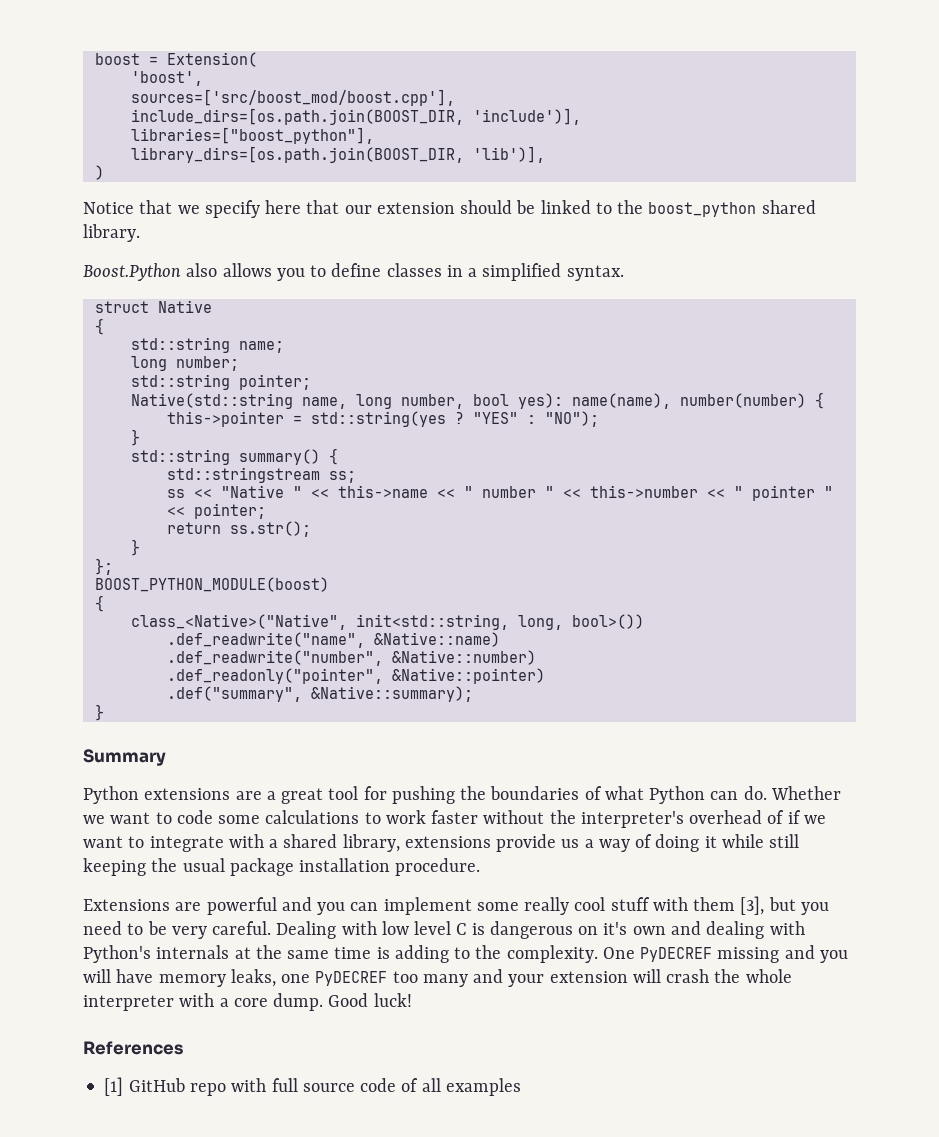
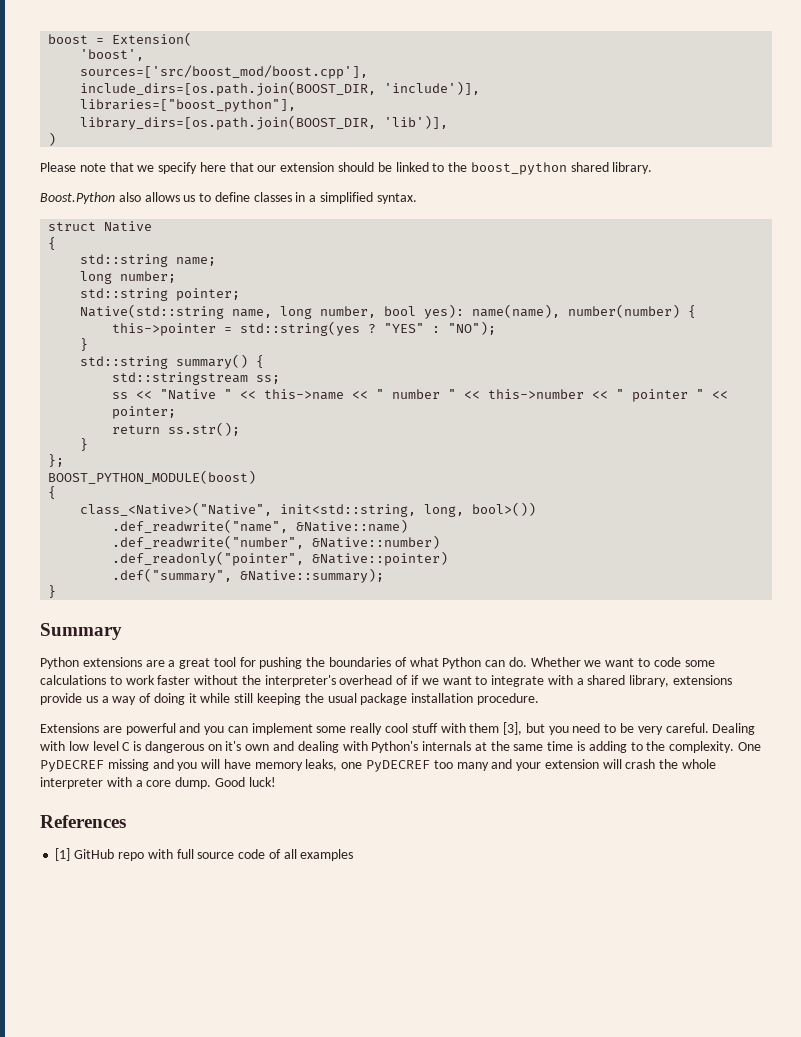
[83,202,134,214] Notice -> [40,162,106,172] Please note
[276,268,305,281] you -> [183,195,196,202] us

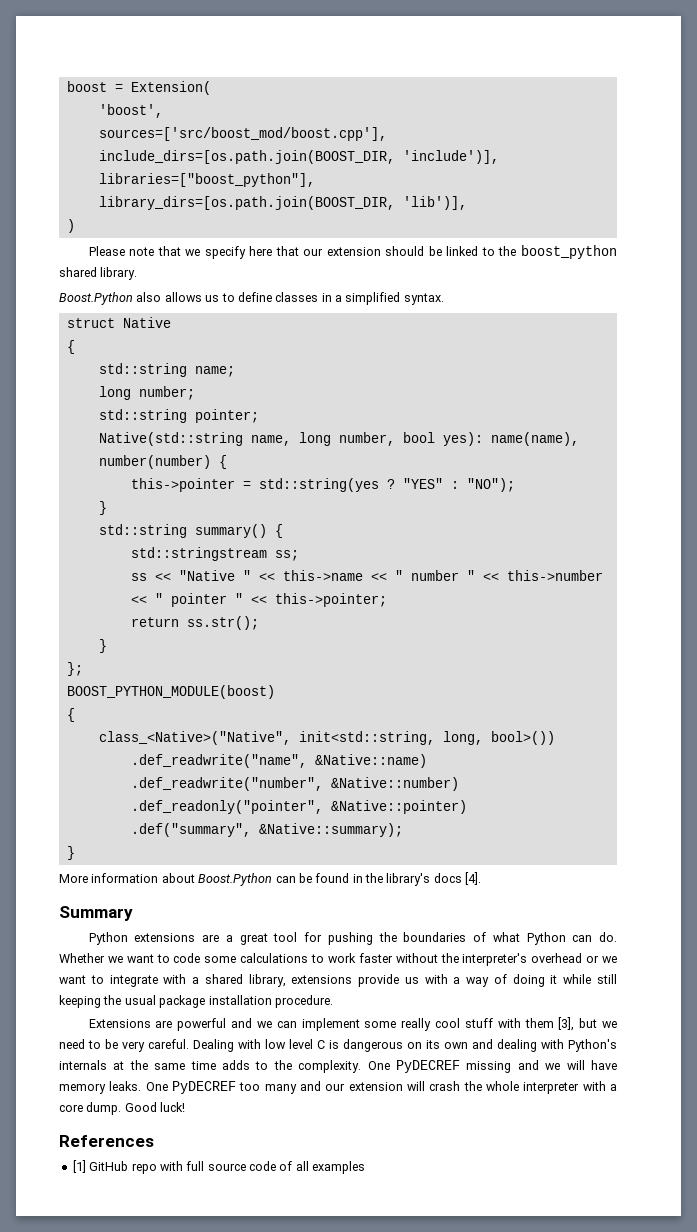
[112,406,177,419] pointer; -> [274,593,387,607] this->pointer;
(57, 591) none -> [59,872,482,886] // More information about Boost.Python can be found in the library's docs [4].
[396,675,420,685] of if -> [586,955,600,963] or
(98, 699) none -> [424,974,448,984] with
[204,726,225,735] you -> [256,1021,272,1028] we
[548,726,569,735] you -> [602,1021,617,1028] we
[225,741,242,751] it's -> [426,1040,440,1049] its
[577,741,627,753] is adding -> [222,1060,251,1070] adds
[177,762,198,771] you -> [545,1063,561,1070] we
[305,759,363,771] leaks, one -> [109,1081,168,1091] leaks. One
[516,762,542,771] your -> [325,1083,346,1091] our

